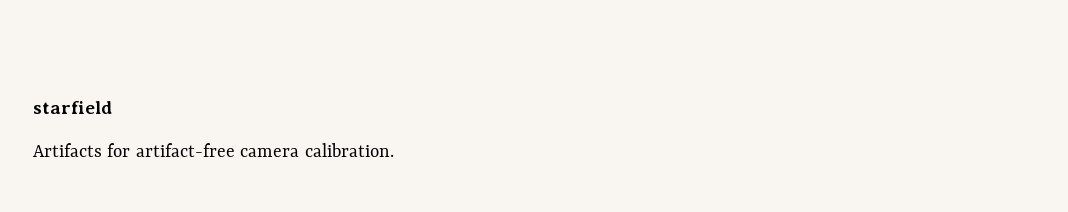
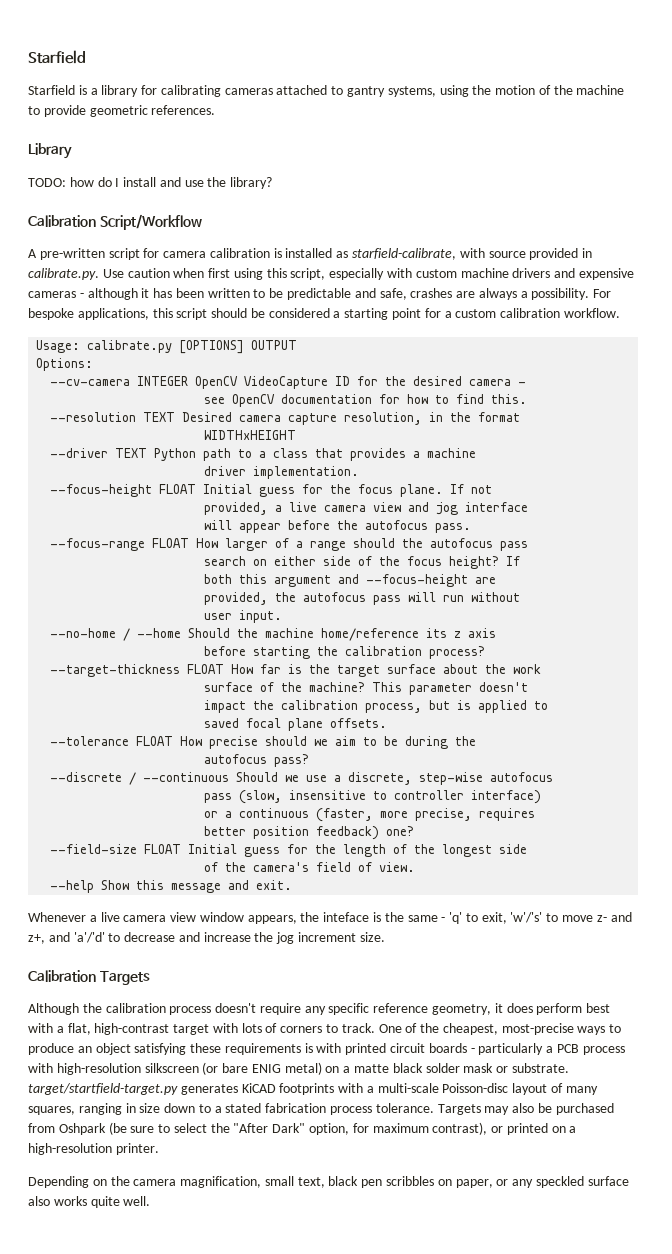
[33,101,112,114] [33,143,394,157] starfield // Artifacts for artifact-free camera calibration. -> [28,50,86,64] [28,85,625,97] [28,105,216,117] [28,143,72,159] [28,177,273,189] [28,214,202,230] [28,248,593,260] [28,268,634,280] [28,288,612,300] [28,308,620,320] [36,340,298,354] [36,358,94,371] [50,376,527,389] [204,394,528,407] [50,412,521,425] [204,430,297,440] [50,448,477,461] [204,466,360,479] [50,484,493,497] [204,502,529,515] [204,520,472,533] [50,538,529,551] [204,556,521,569] [204,574,497,587] [204,592,521,605] [204,610,283,623] [50,628,497,641] [204,646,486,659] [50,664,542,677] [204,682,529,695] [204,700,549,713] [204,718,388,731] [50,736,477,749] [204,754,310,767] [50,772,554,785] [204,790,542,804] [204,808,536,822] [204,826,415,840] [50,844,528,857] [204,862,416,872] [50,880,293,893] [28,912,632,924] [28,932,385,944] [28,970,150,985] [28,1003,611,1015] [28,1023,622,1035] [28,1043,625,1055] [28,1062,569,1075] [28,1083,598,1095] [28,1103,614,1115] [28,1122,577,1135] [28,1143,159,1155] [28,1176,629,1188] [28,1196,151,1208] Starfield // Starfield is a library for calibrating cameras attached to gantry systems, using the motion of the machine to provide geometric references. // Library // TODO: how do I install and use the library? // Calibration Script/Workflow // A pre-written script for camera calibration is installed as starfield-calibrate, with source provided in calibrate.py. Use caution when first using this script, especially with custom machine drivers and expensive cameras - although it has been written to be predictable and safe, crashes are always a possibility. For bespoke applications, this script should be considered a starting point for a custom calibration workflow. // Usage: calibrate.py [OPTIONS] OUTPUT // Options: // --cv-camera INTEGER OpenCV VideoCapture ID for the desired camera - // see OpenCV documentation for how to find this. // --resolution TEXT Desired camera capture resolution, in the format // WIDTHxHEIGHT // --driver TEXT Python path to a class that provides a machine // driver implementation. // --focus-height FLOAT Initial guess for the focus plane. If not // provided, a live camera view and jog interface // will appear before the autofocus pass. // --focus-range FLOAT How larger of a range should the autofocus pass // search on either side of the focus height? If // both this argument and --focus-height are // provided, the autofocus pass will run without // user input. // --no-home / --home Should the machine home/reference its z axis // before starting the calibration process? // --target-thickness FLOAT How far is the target surface about the work // surface of the machine? This parameter doesn't // impact the calibration process, but is applied to // saved focal plane offsets. // --tolerance FLOAT How precise should we aim to be during the // autofocus pass? // --discrete / --continuous Should we use a discrete, step-wise autofocus // pass (slow, insensitive to controller interface) // or a continuous (faster, more precise, requires // better position feedback) one? // --field-size FLOAT Initial guess for the length of the longest side // of the camera's field of view. // --help Show this message and exit. // Whenever a live camera view window appears, the inteface is the same - 'q' to exit, 'w'/'s' to move z- and z+, and 'a'/'d' to decrease and increase the jog increment size. // Calibration Targets // Although the calibration process doesn't require any specific reference geometry, it does perform best with a flat, high-contrast target with lots of corners to track. One of the cheapest, most-precise ways to produce an object satisfying these requirements is with printed circuit boards - particularly a PCB process with high-resolution silkscreen (or bare ENIG metal) on a matte black solder mask or substrate. target/startfield-target.py generates KiCAD footprints with a multi-scale Poisson-disc layout of many squares, ranging in size down to a stated fabrication process tolerance. Targets may also be purchased from Oshpark (be sure to select the "After Dark" option, for maximum contrast), or printed on a high-resolution printer. // Depending on the camera magnification, small text, black pen scribbles on paper, or any speckled surface also works quite well.

